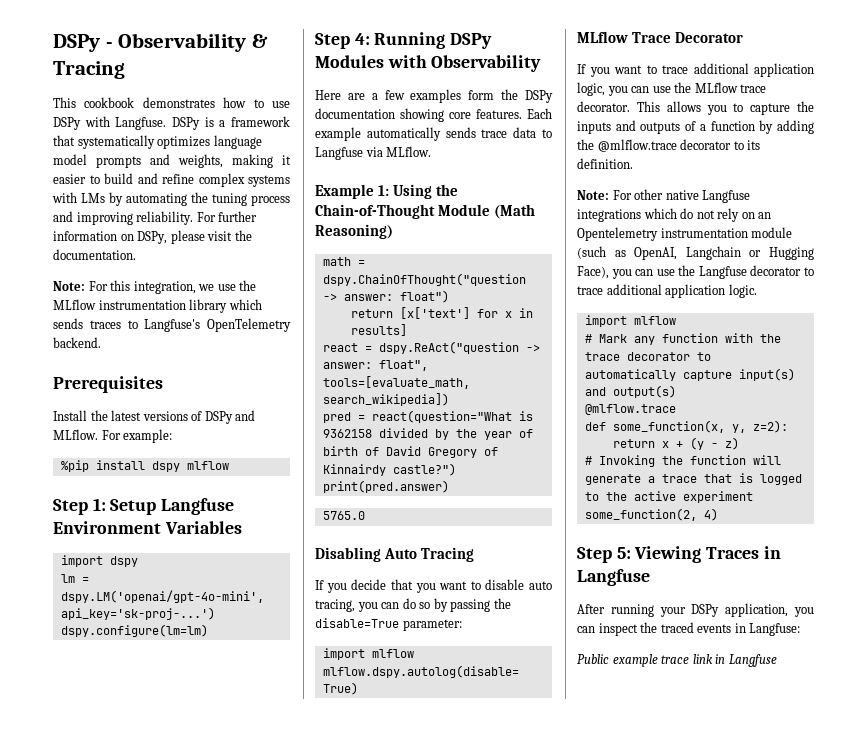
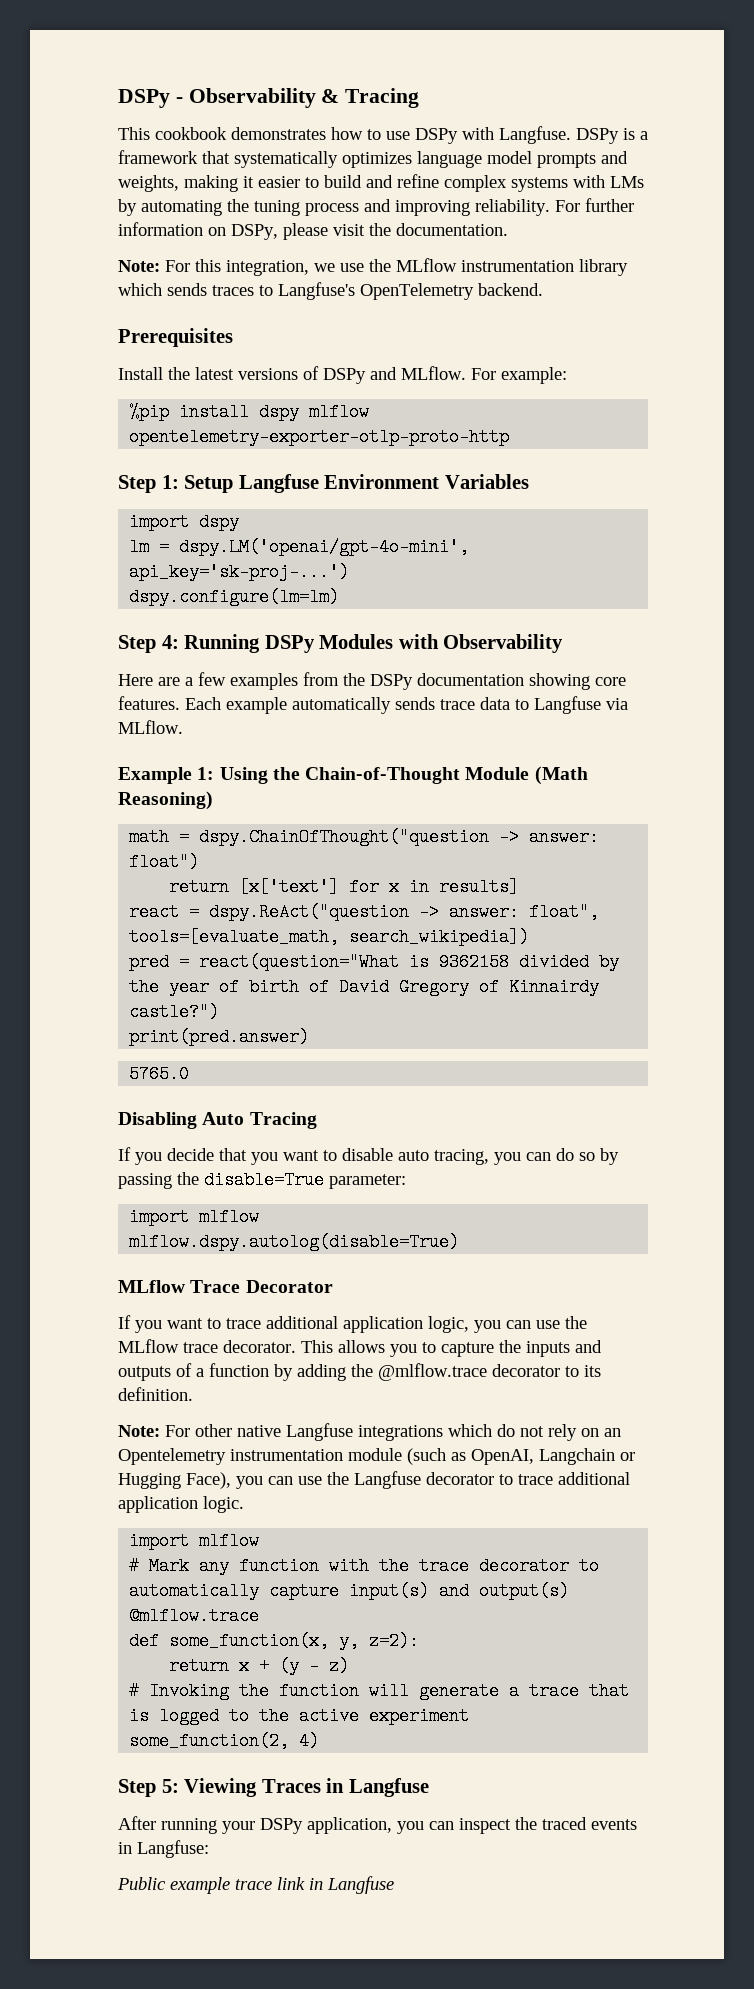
(229, 465) none -> [129,428,510,446] opentelemetry-exporter-otlp-proto-http
[468,90,495,100] form -> [303,672,339,686] from

